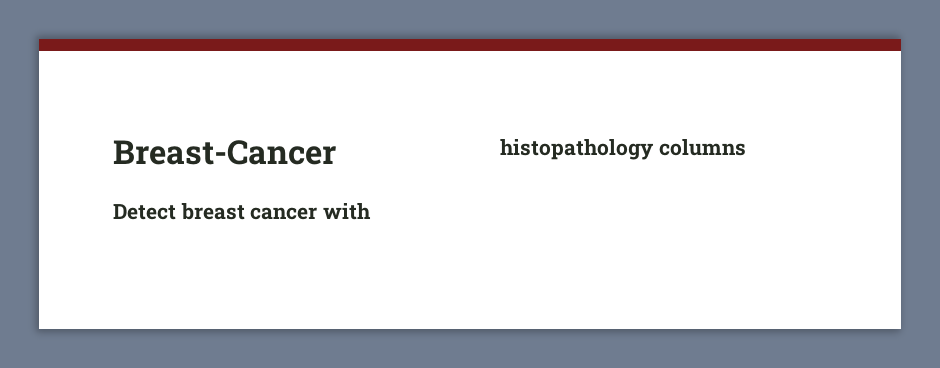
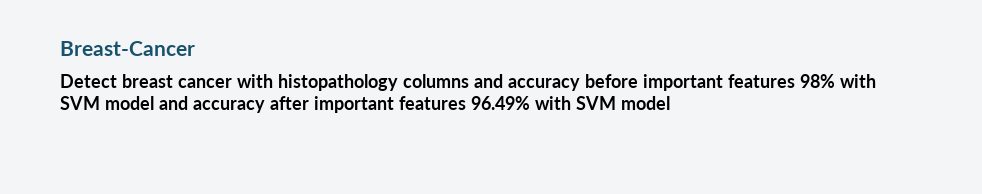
(746, 147) none -> [474,74,876,91] [60,96,670,113] and accuracy before important features 98% with SVM model and accuracy after important features 96.49% with SVM model

